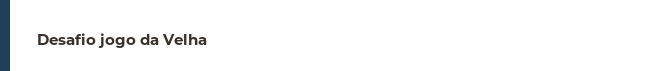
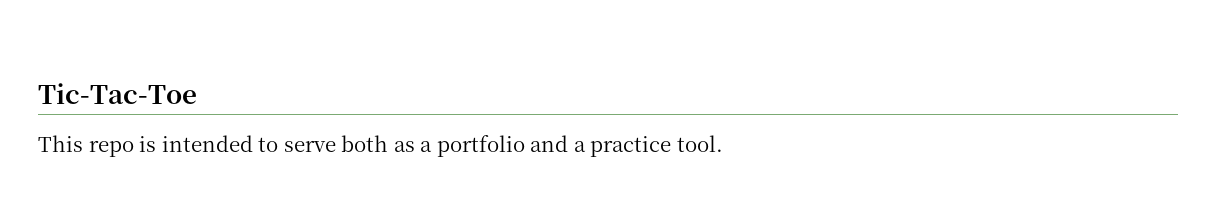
[37,33,208,48] Desafio jogo da Velha -> [38,83,197,104] [38,135,723,157] Tic-Tac-Toe // This repo is intended to serve both as a portfolio and a practice tool.

